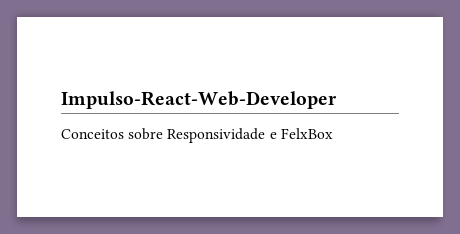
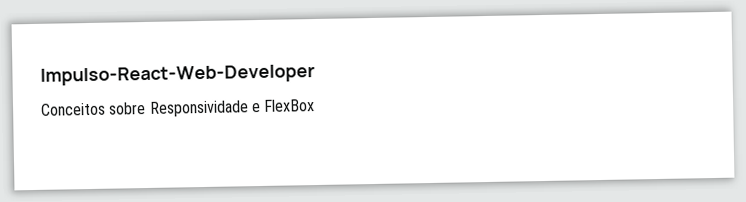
[280,128,333,139] FelxBox -> [263,99,316,112] FlexBox

